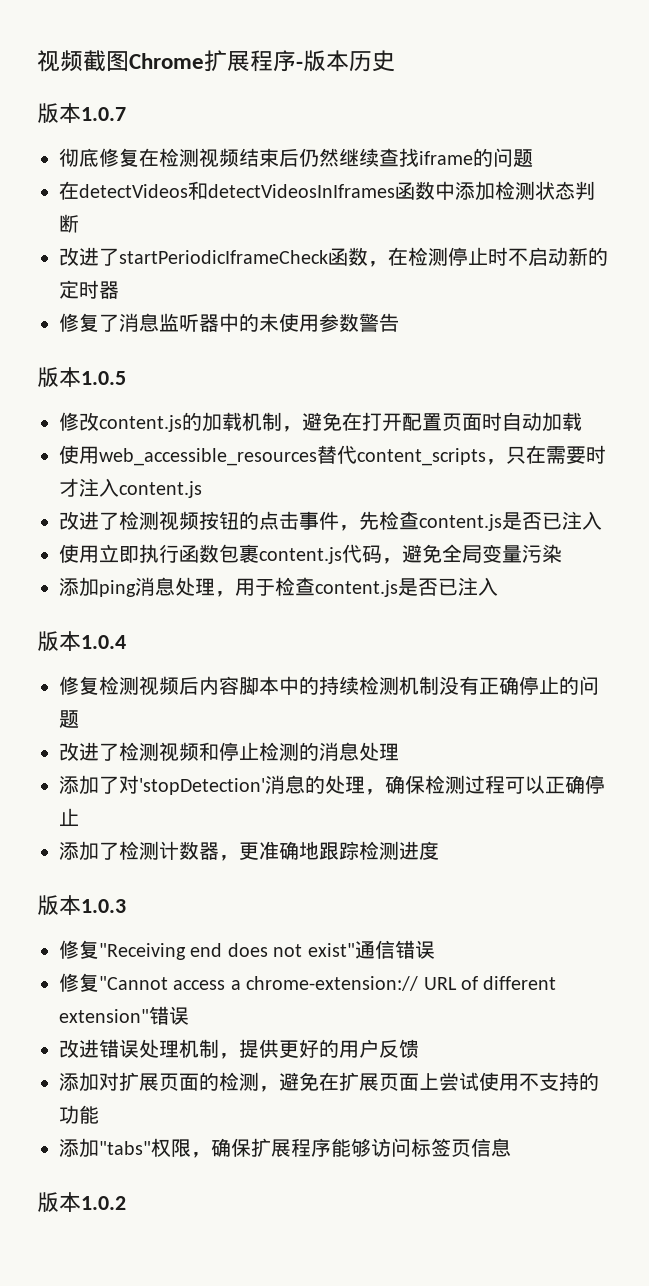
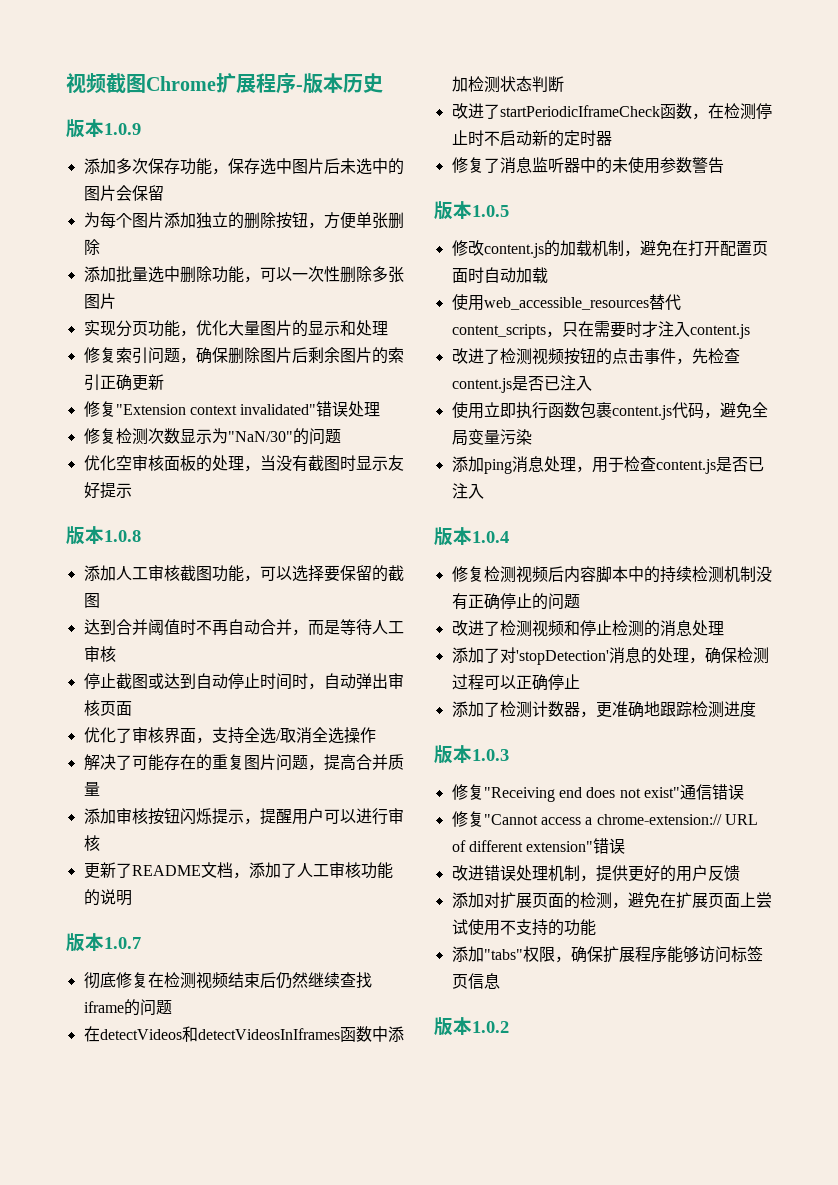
(395, 61) none -> [66,119,141,138] [83,158,404,175] [83,185,164,201] [83,212,404,229] [83,239,100,255] [83,266,404,283] [83,293,116,309] [83,320,388,337] [83,347,404,364] [83,374,164,391] [83,401,381,417] [83,428,341,445] [83,455,404,472] [83,482,132,499] [66,526,141,545] [83,565,404,582] [83,593,100,608] [83,619,404,636] [83,646,116,662] [83,673,404,690] [83,700,132,716] [83,727,376,744] [83,754,404,771] [83,782,100,796] [83,808,404,825] [83,835,100,851] [83,862,393,879] [83,889,132,906] // 版本1.0.9 // 添加多次保存功能，保存选中图片后未选中的图片会保留 // 为每个图片添加独立的删除按钮，方便单张删除 // 添加批量选中删除功能，可以一次性删除多张图片 // 实现分页功能，优化大量图片的显示和处理 // 修复索引问题，确保删除图片后剩余图片的索引正确更新 // 修复"Extension context invalidated"错误处理 // 修复检测次数显示为"NaN/30"的问题 // 优化空审核面板的处理，当没有截图时显示友好提示 // 版本1.0.8 // 添加人工审核截图功能，可以选择要保留的截图 // 达到合并阈值时不再自动合并，而是等待人工审核 // 停止截图或达到自动停止时间时，自动弹出审核页面 // 优化了审核界面，支持全选/取消全选操作 // 解决了可能存在的重复图片问题，提高合并质量 // 添加审核按钮闪烁提示，提醒用户可以进行审核 // 更新了README文档，添加了人工审核功能的说明

